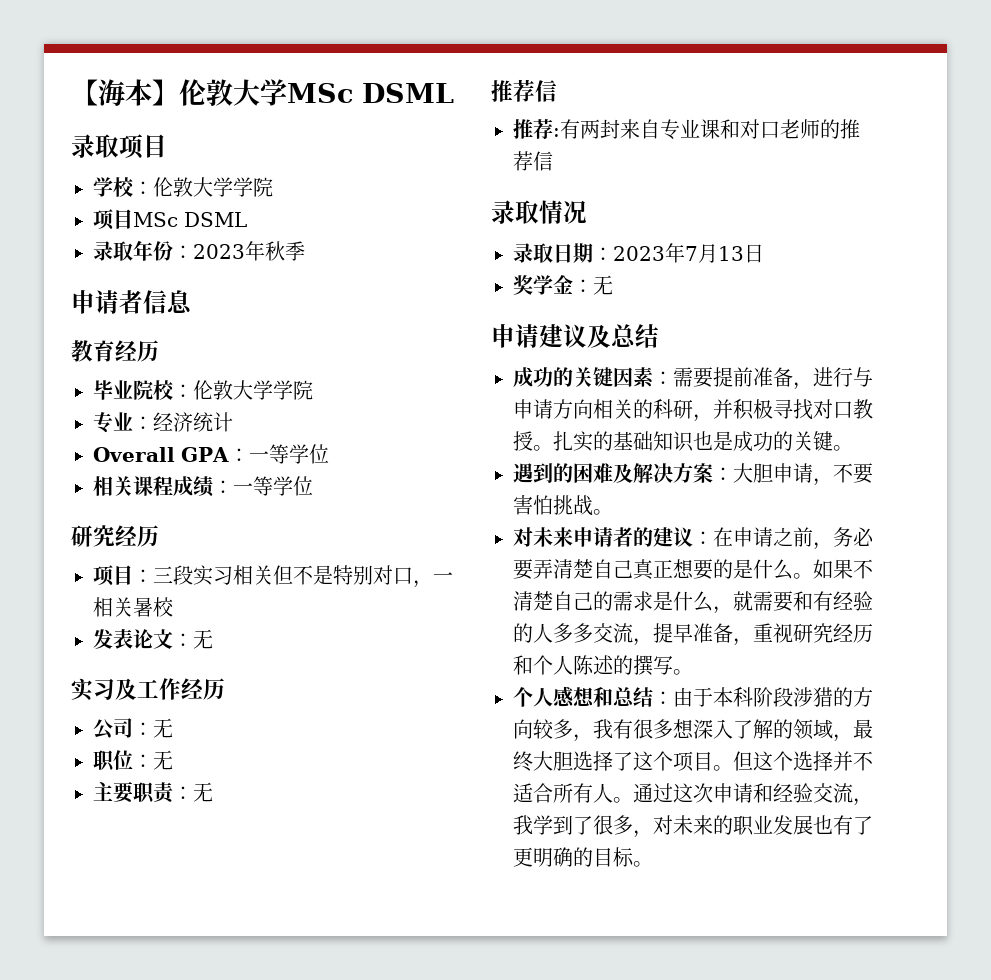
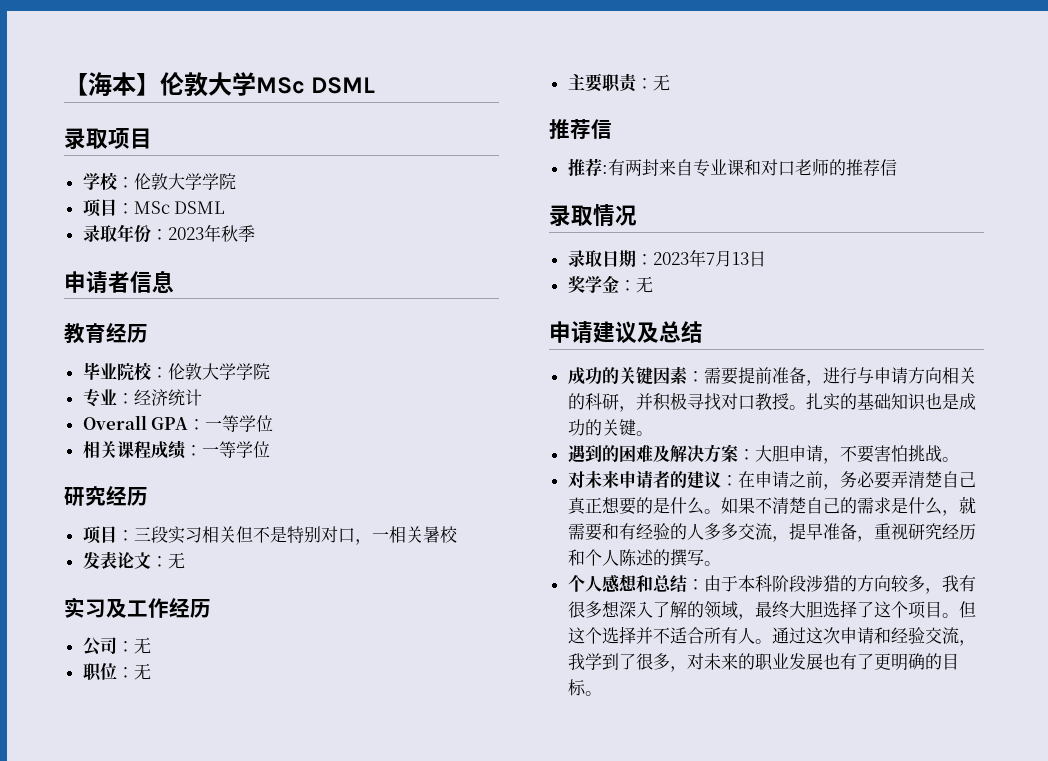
(133, 219) none -> [116,203,134,214] ：

